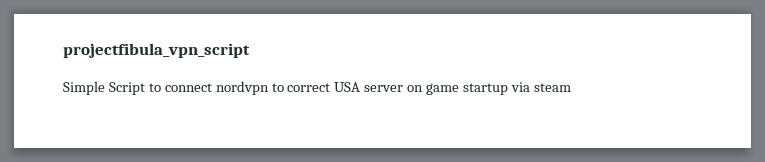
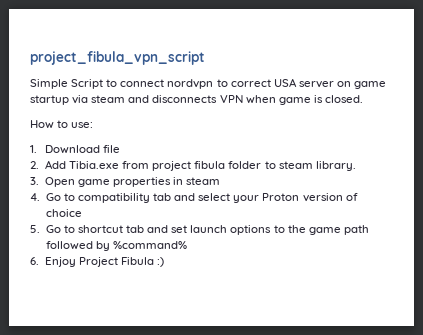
[63,43,250,58] projectfibula_vpn_script -> [30,51,205,65] project_fibula_vpn_script
(571, 87) none -> [128,95,363,105] [30,120,94,129] [30,145,121,154] [30,160,356,171] [30,177,221,187] [30,193,358,203] [45,209,82,217] [30,225,369,235] [45,241,187,251] [30,257,165,267] and disconnects VPN when game is closed. // How to use: // 1. Download file // 2. Add Tibia.exe from project fibula folder to steam library. // 3. Open game properties in steam // 4. Go to compatibility tab and select your Proton version of choice // 5. Go to shortcut tab and set launch options to the game path followed by %command% // 6. Enjoy Project Fibula :)

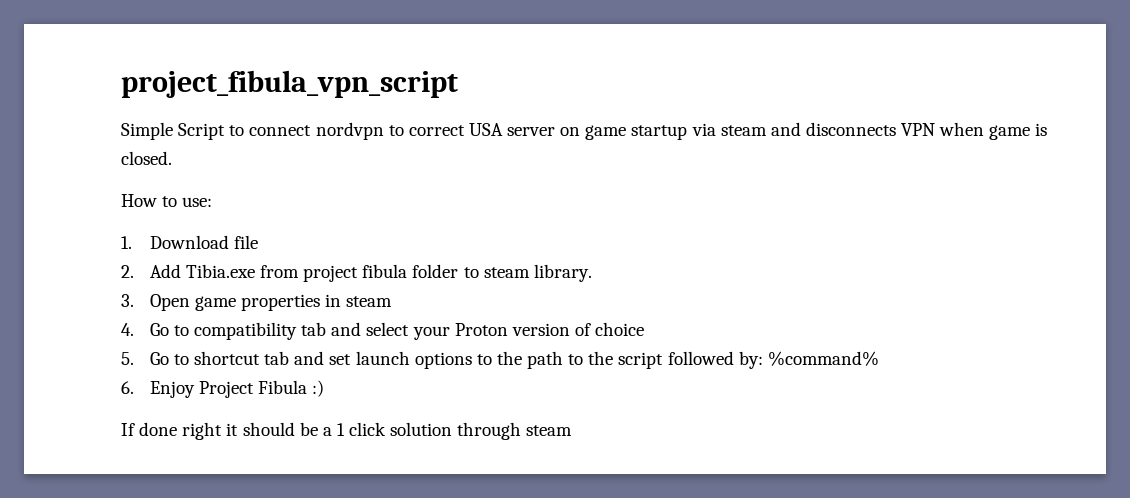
[308,225,369,235] [45,241,110,251] game path followed by -> [527,351,763,369] path to the script followed by:
(165, 262) none -> [121,422,573,440] // If done right it should be a 1 click solution through steam

